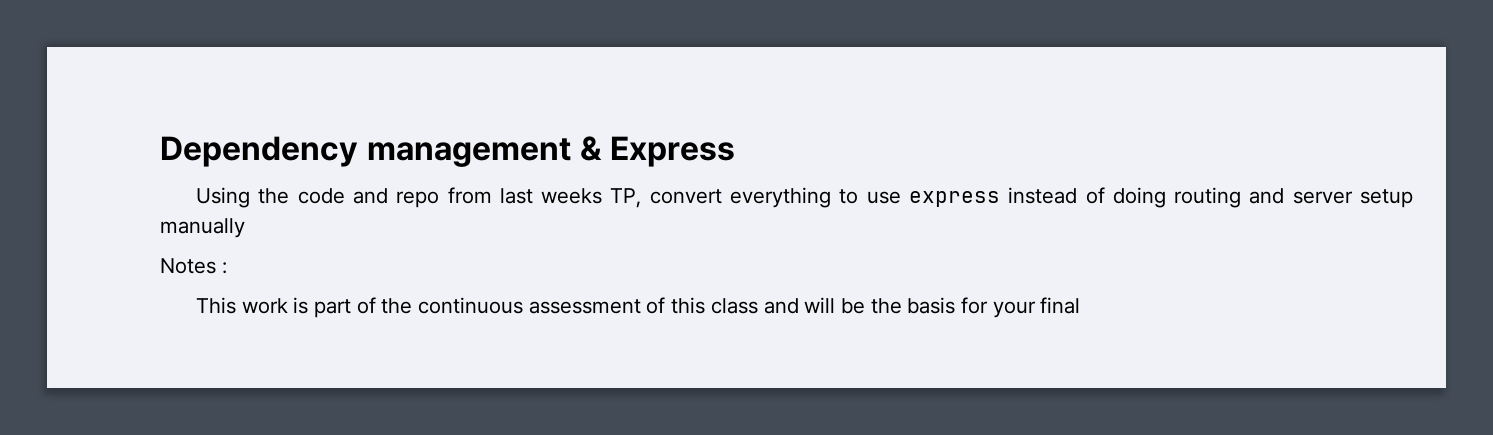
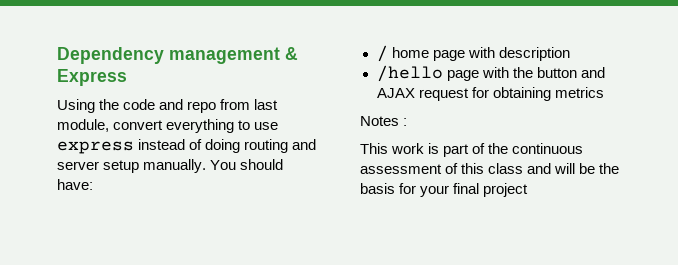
[541,188,642,208] weeks TP, -> [57,119,109,132] module,
[160,218,245,238] manually -> [143,159,284,173] [57,179,93,190] [376,45,570,62] [376,65,605,82] [376,87,604,101] manually. You should have: // / home page with description // /hello page with the button and AJAX request for obtaining metrics
(1081, 305) none -> [483,183,529,197] project

